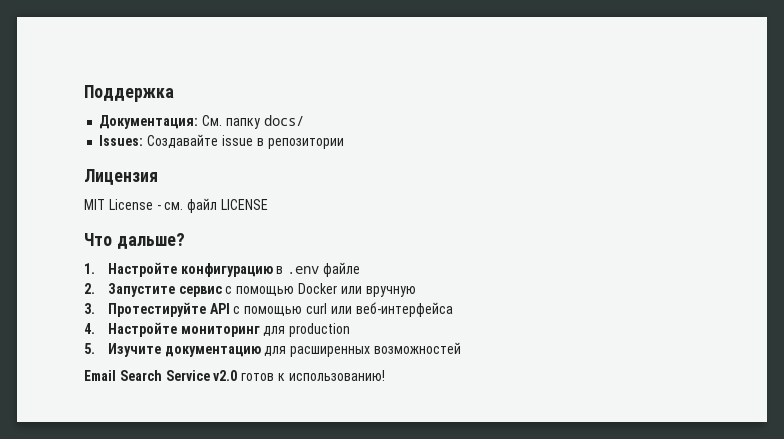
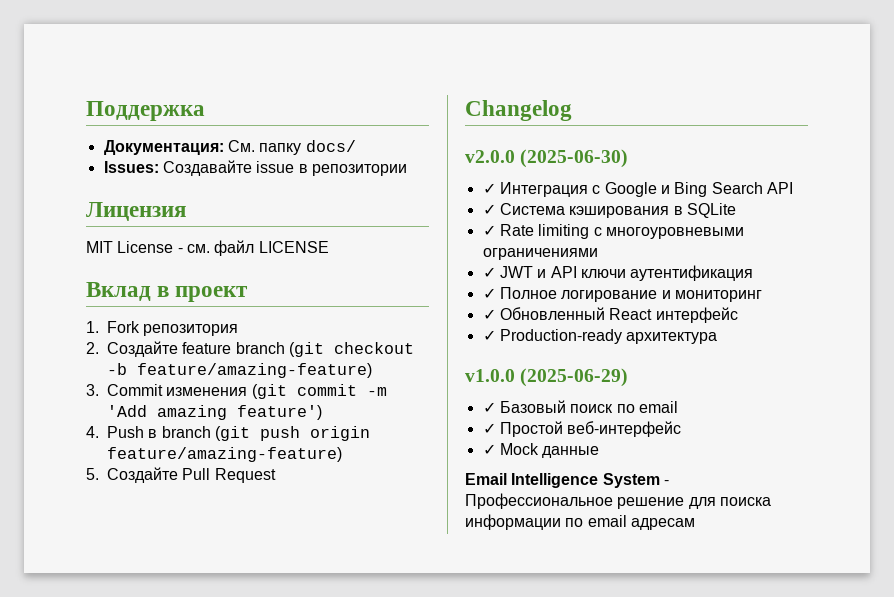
[84,233,185,249] [84,262,360,277] [84,283,416,297] [84,302,453,317] [84,322,351,337] [84,342,461,357] [84,370,385,381] Что дальше? // 1. Настройте конфигурацию в .env файле // 2. Запустите сервис с помощью Docker или вручную // 3. Протестируйте API с помощью curl или веб-интерфейса // 4. Настройте мониторинг для production // 5. Изучите документацию для расширенных возможностей // Email Search Service v2.0 готов к использованию! -> [86,282,249,302] [86,321,239,336] [86,341,414,357] [107,363,372,378] [86,384,387,399] [107,405,322,420] [86,426,370,441] [107,447,342,462] [86,467,276,483] [465,100,572,121] [465,149,629,168] [482,182,793,197] [482,203,736,218] [482,224,744,239] [482,248,598,260] [482,265,754,281] [482,287,762,302] [482,307,738,323] [482,329,718,344] [465,368,629,387] [482,400,678,413] [482,421,682,437] [482,443,600,458] [465,473,669,488] [465,493,771,509] [465,514,695,530] Вклад в проект // 1. Fork репозитория // 2. Создайте feature branch (git checkout -b feature/amazing-feature) // 3. Commit изменения (git commit -m 'Add amazing feature') // 4. Push в branch (git push origin feature/amazing-feature) // 5. Создайте Pull Request // Changelog // v2.0.0 (2025-06-30) // ✓ Интеграция с Google и Bing Search API // ✓ Система кэширования в SQLite // ✓ Rate limiting с многоуровневыми ограничениями // ✓ JWT и API ключи аутентификация // ✓ Полное логирование и мониторинг // ✓ Обновленный React интерфейс // ✓ Production-ready архитектура // v1.0.0 (2025-06-29) // ✓ Базовый поиск по email // ✓ Простой веб-интерфейс // ✓ Mock данные // Email Intelligence System - Профессиональное решение для поиска информации по email адресам

